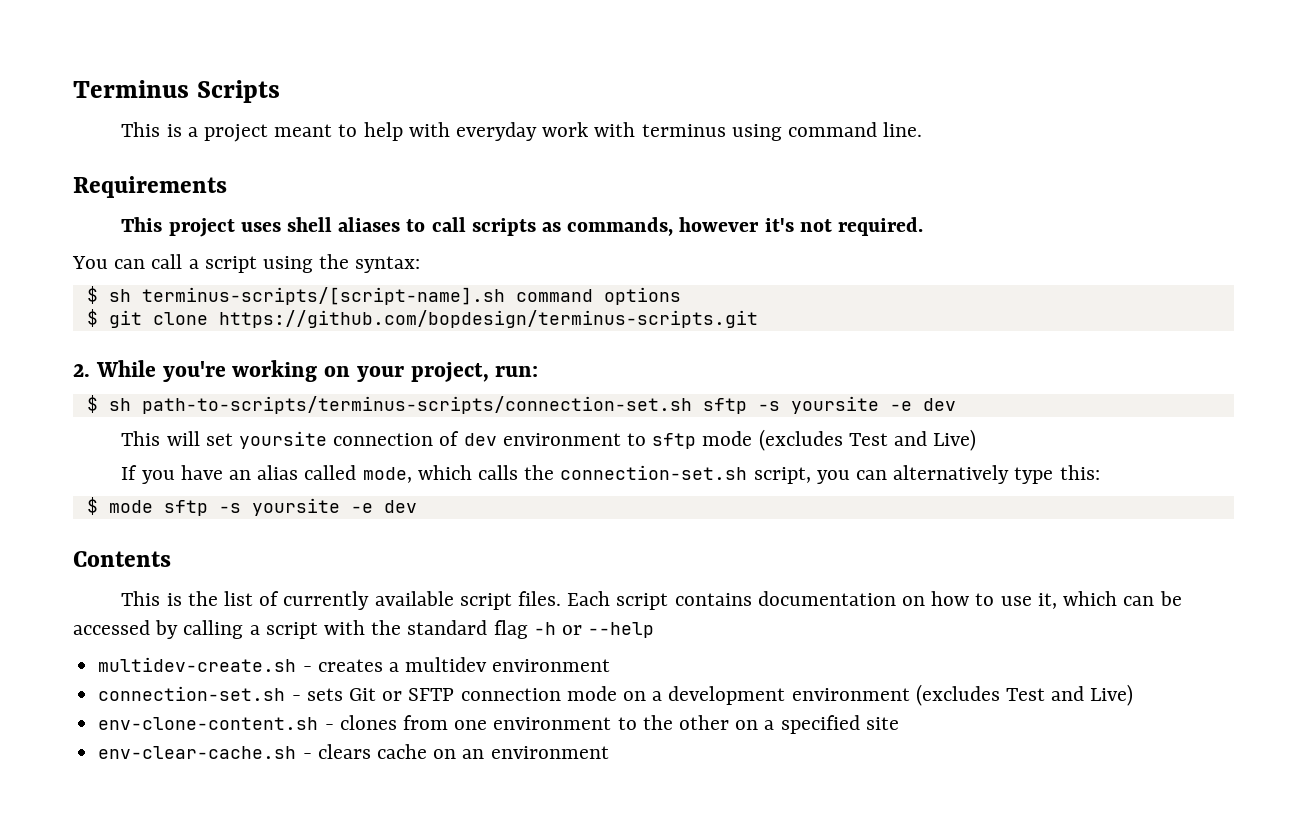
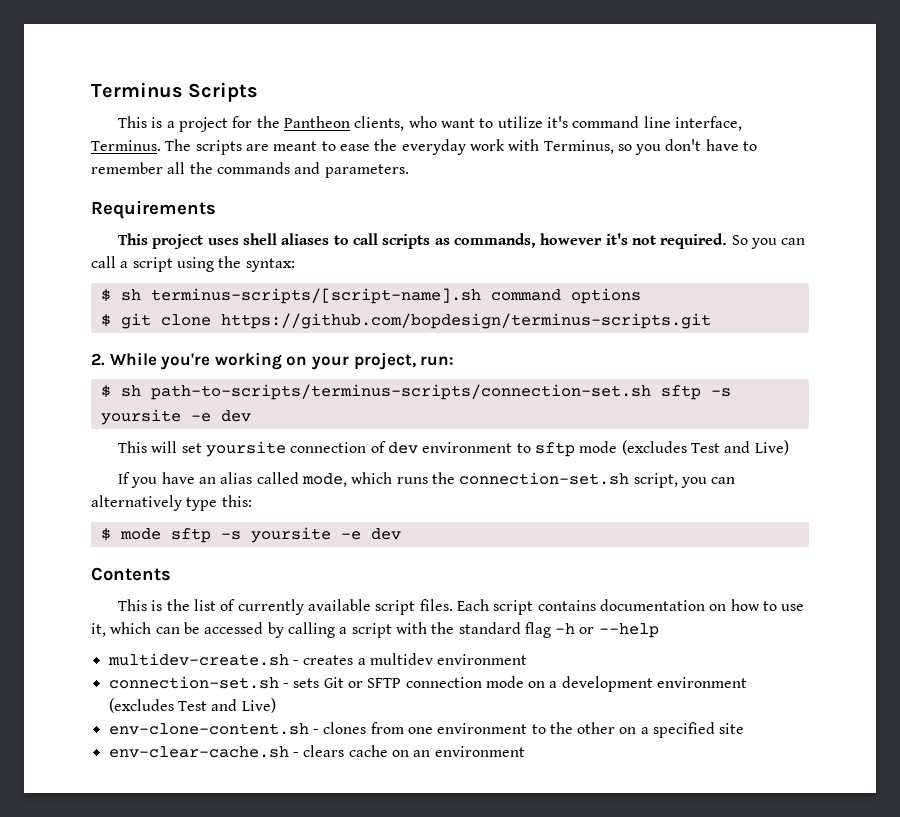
[274,122,923,141] meant to help with everyday work with terminus using command line. -> [232,116,742,131] [91,139,758,155] [91,162,409,178] for the Pantheon clients, who want to utilize it's command line interface, Terminus. The scripts are meant to ease the everyday work with Terminus, so you don't have to remember all the commands and parameters.
[72,256,108,269] // You -> [731,235,777,249] So you
[477,465,518,480] calls -> [396,477,428,484] runs

